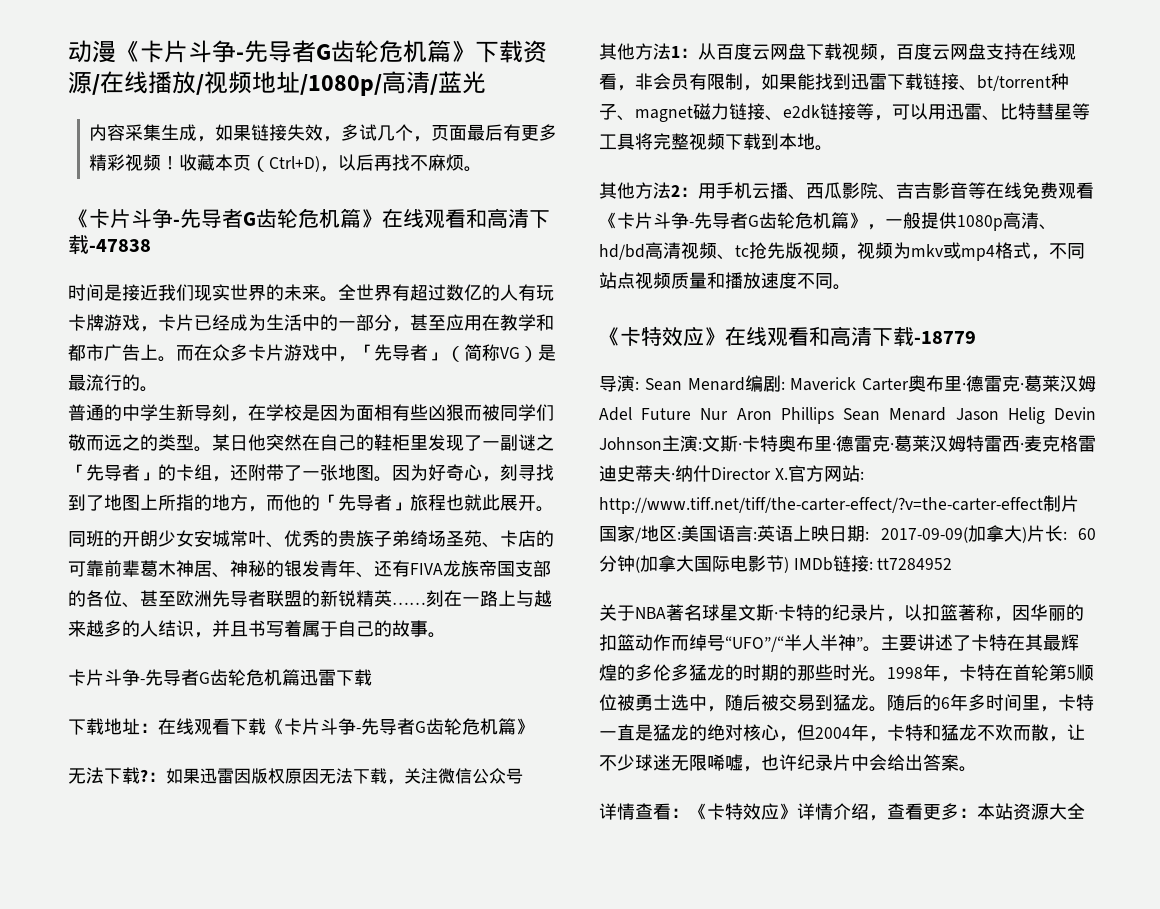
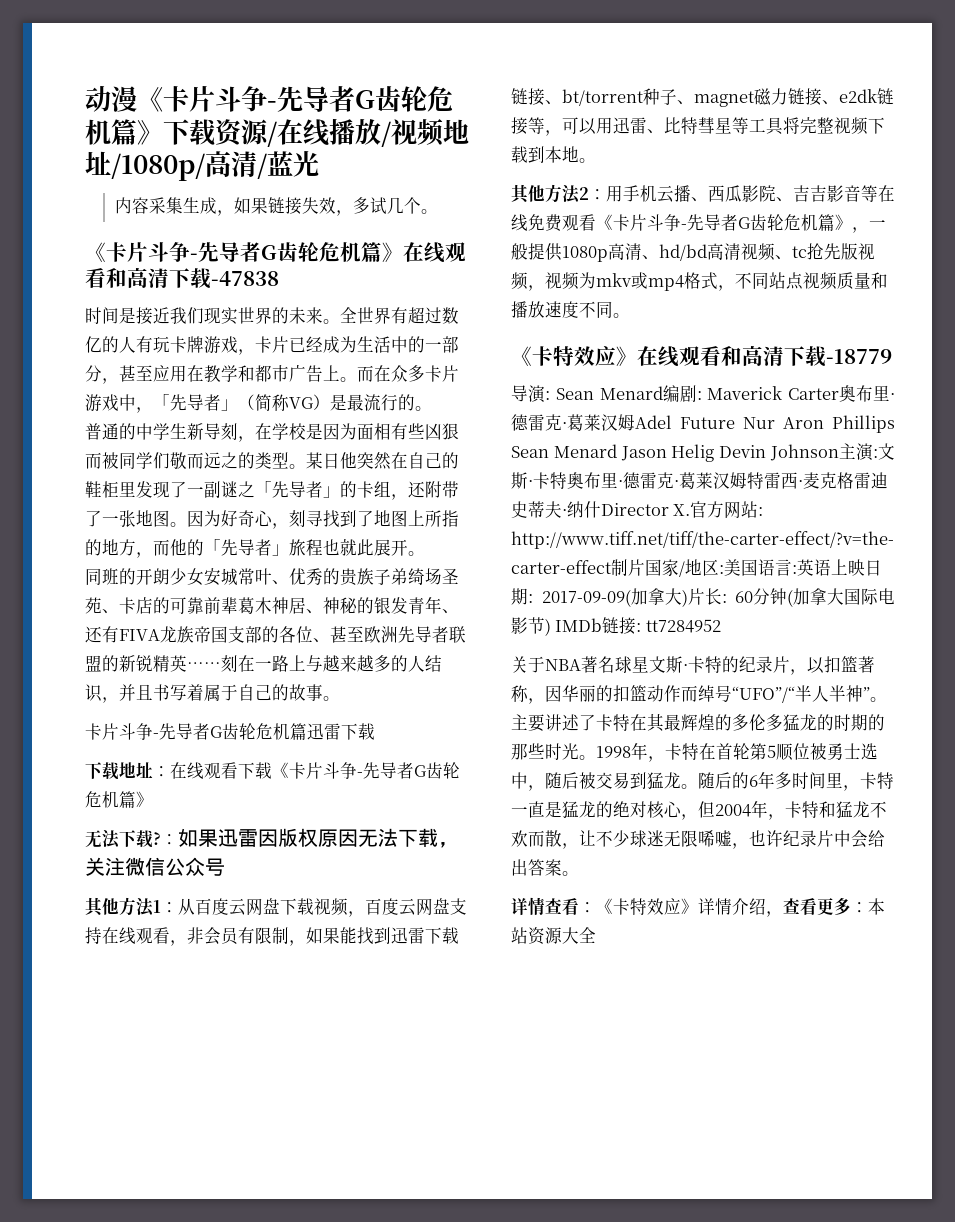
[413,124,558,142] [89,154,465,172] ，页面最后有更多精彩视频！收藏本页（Ctrl+D)，以后再找不麻烦 -> (421, 205) none

